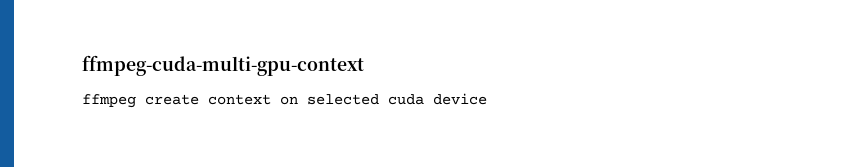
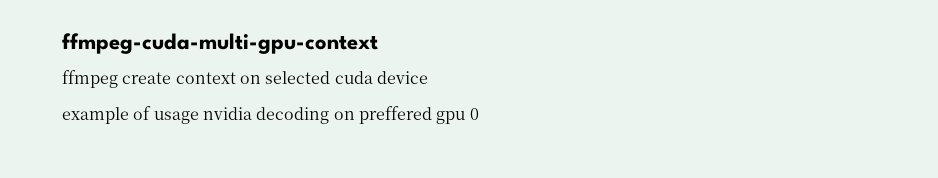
(487, 99) none -> [62,106,479,124] // example of usage nvidia decoding on preffered gpu 0

